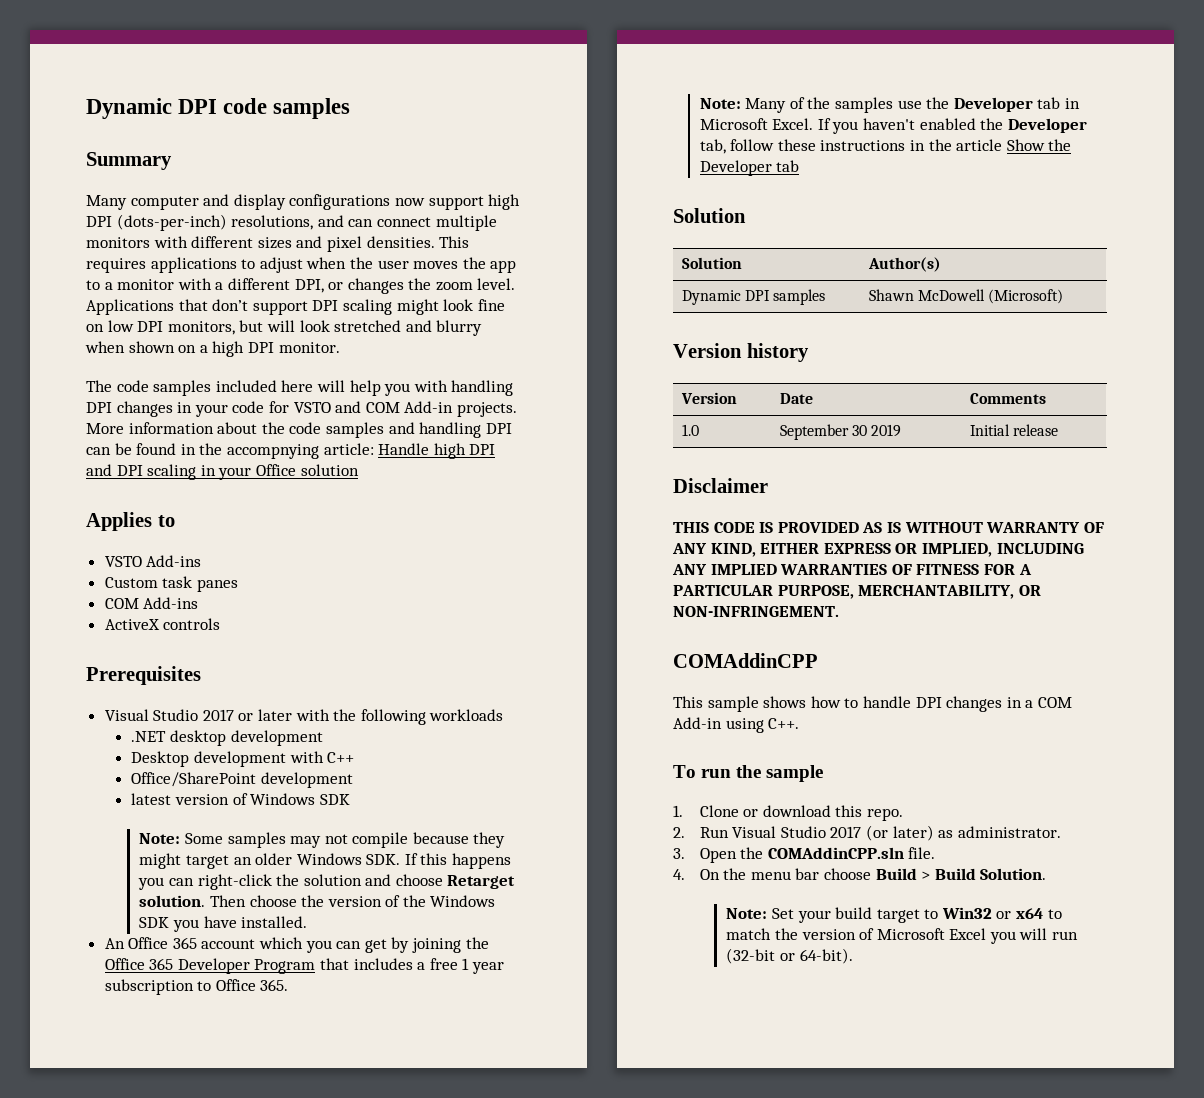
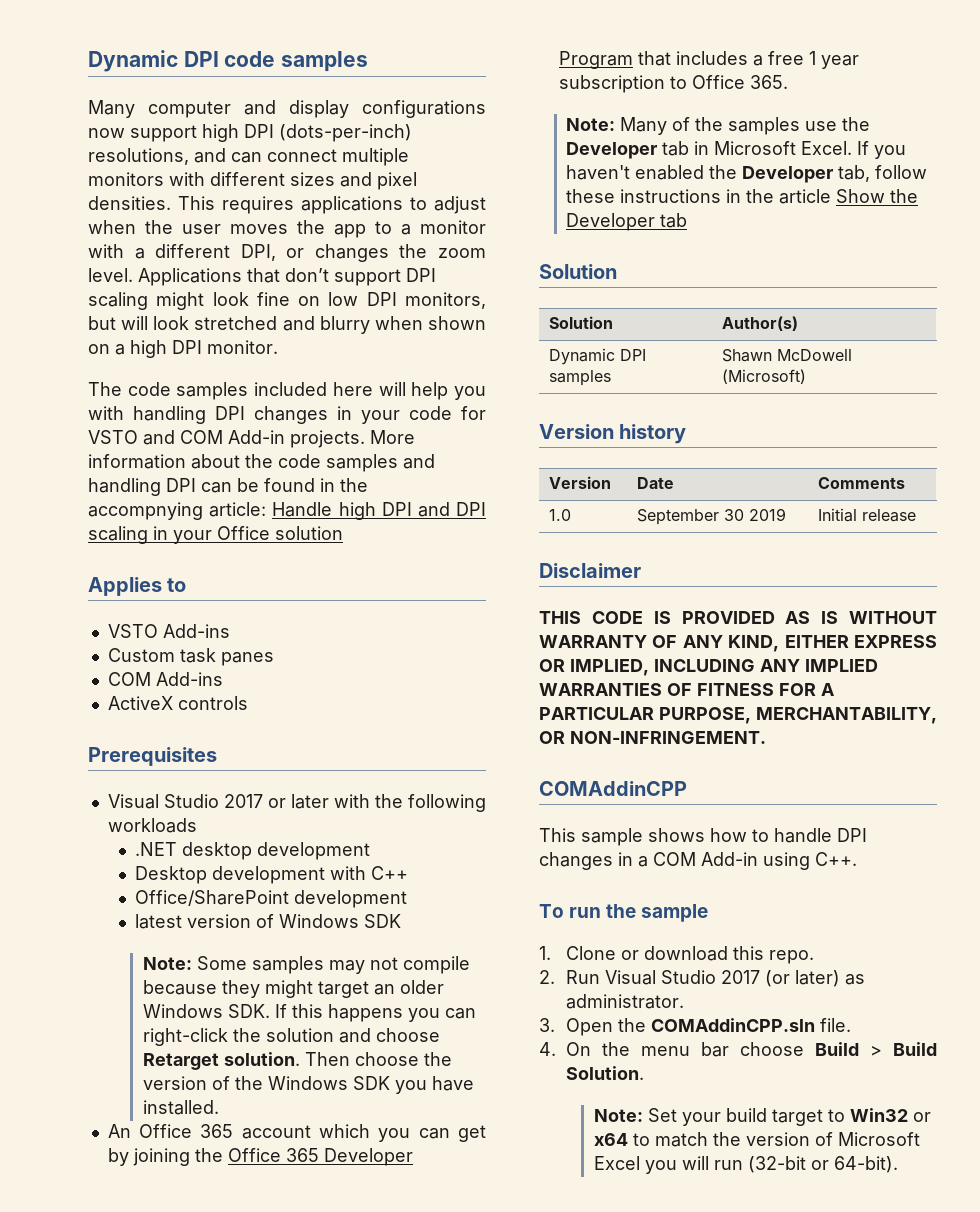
[86,152,172,170] // Summary -> (369, 61) none

